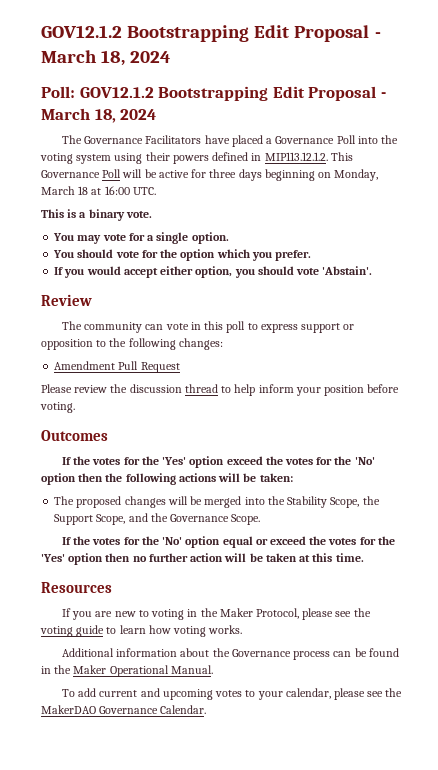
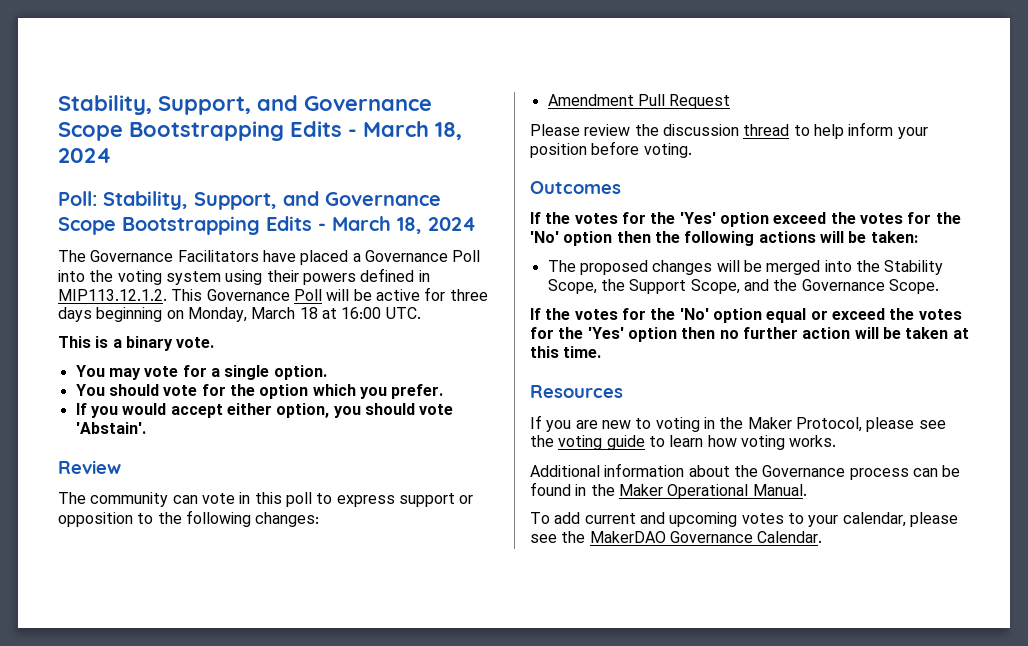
[41,25,370,42] GOV12.1.2 Bootstrapping Edit Proposal -> [58,95,432,115] [58,121,342,141] Stability, Support, and Governance Scope Bootstrapping Edits
[79,86,377,101] GOV12.1.2 Bootstrapping Edit Proposal -> [103,191,441,210] [58,216,312,235] Stability, Support, and Governance Scope Bootstrapping Edits

